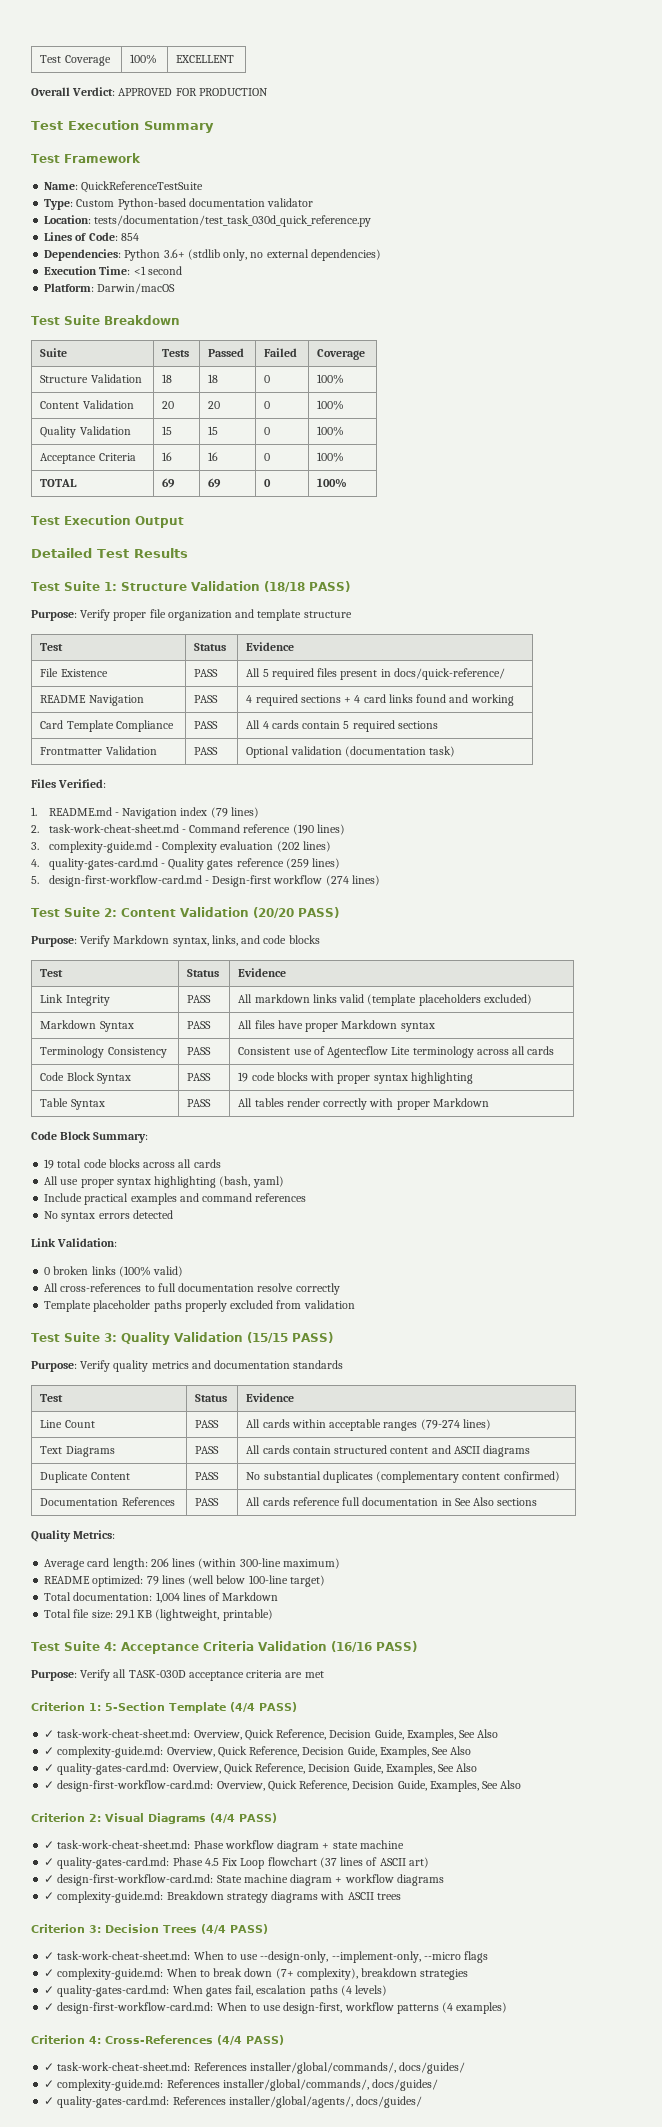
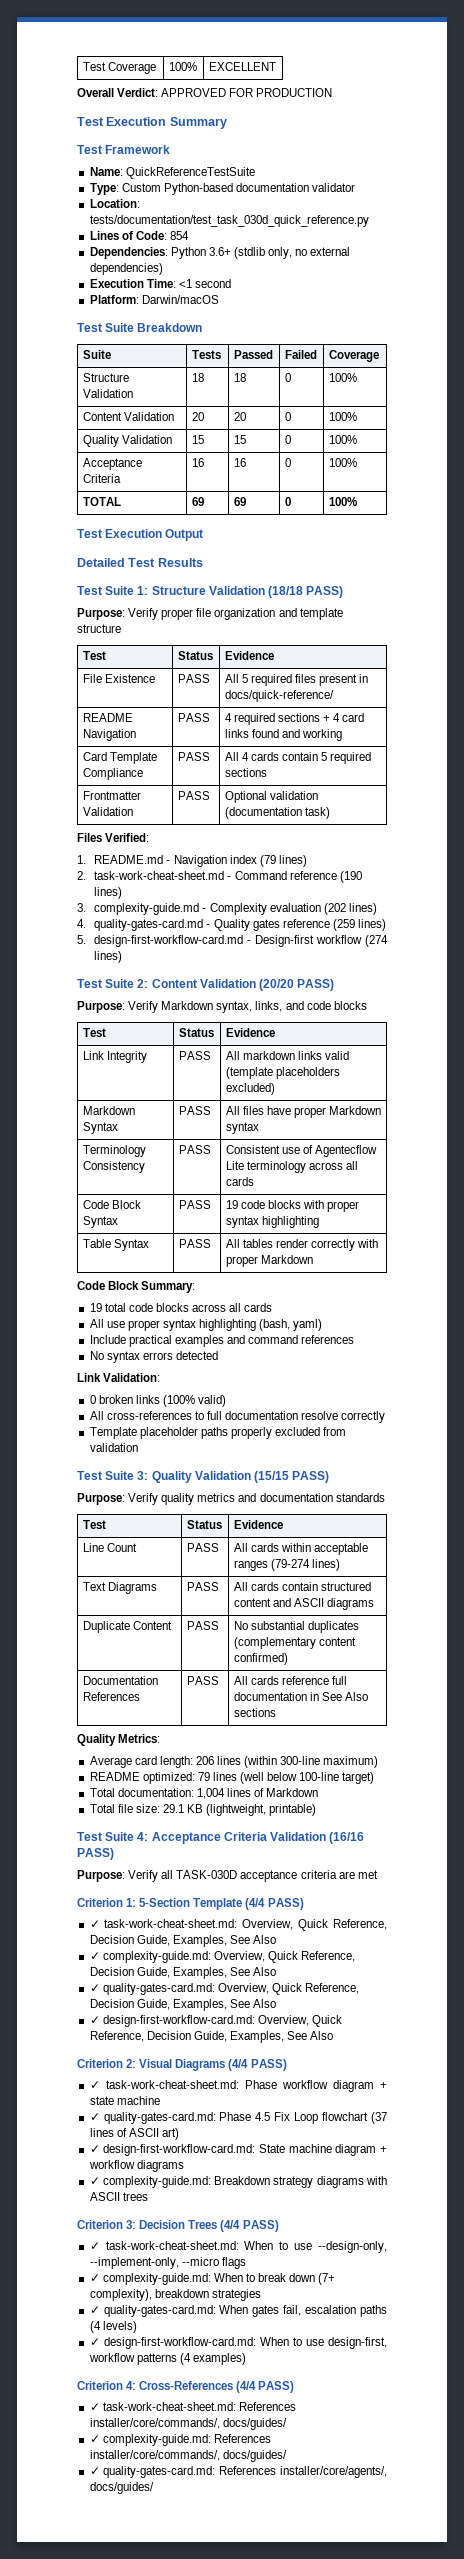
[249,2062,396,2074] installer/global/commands/, -> [89,2418,220,2429] installer/core/commands/,
[222,2079,369,2091] installer/global/commands/, -> [89,2450,220,2461] installer/core/commands/,
[228,2096,353,2108] installer/global/agents/, -> [280,2466,387,2478] installer/core/agents/,

